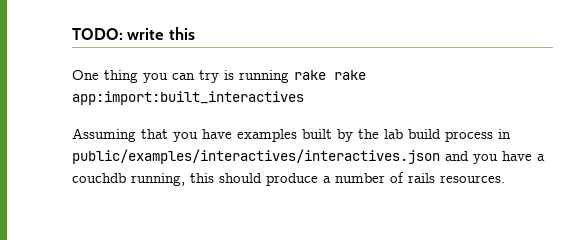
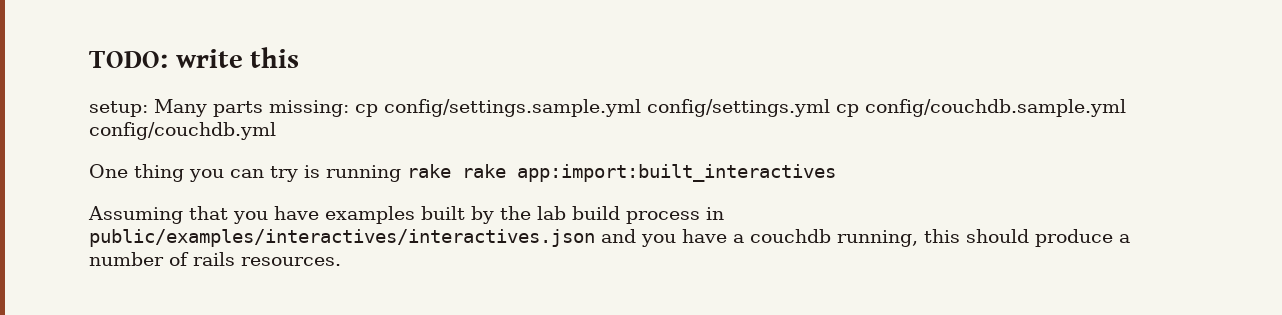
(195, 33) none -> [89,99,1126,117] [89,122,276,140] // setup: Many parts missing: cp config/settings.sample.yml config/settings.yml cp config/couchdb.sample.yml config/couchdb.yml

